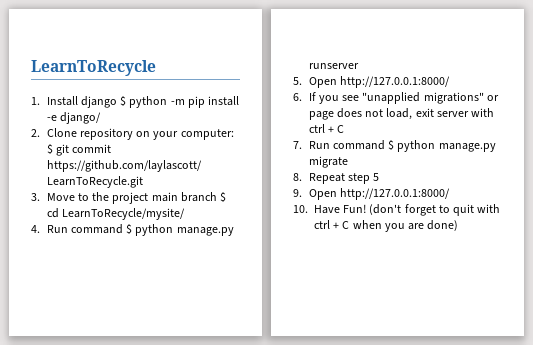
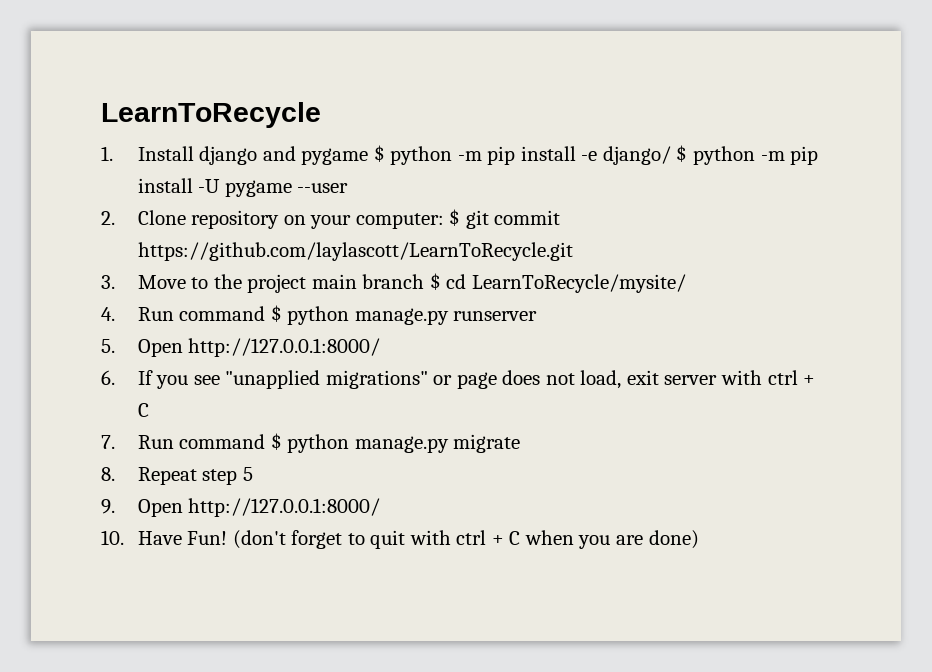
(117, 102) none -> [262,146,369,165] and pygame
(101, 118) none -> [676,145,819,165] [137,178,349,197] $ python -m pip install -U pygame --user

